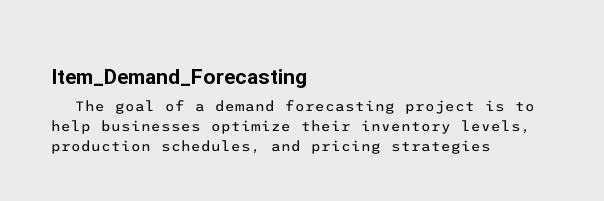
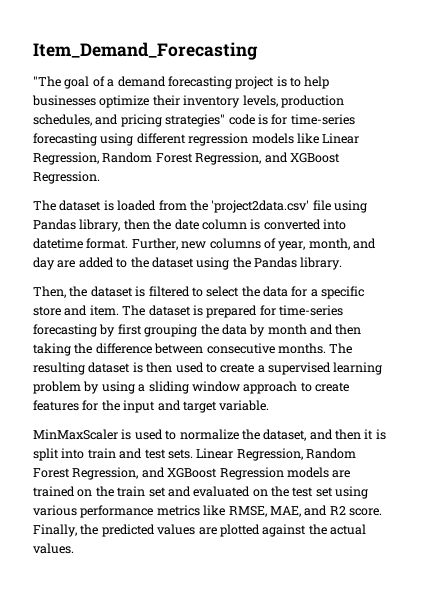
[74,100,105,112] The -> [33,76,61,87] "The
[391,140,491,154] strategies -> [165,114,355,127] [33,133,360,146] [33,152,340,165] [33,171,100,184] [33,200,367,213] [33,219,346,232] [33,238,376,251] [33,257,343,270] [33,286,365,299] [33,305,343,318] [33,324,362,337] [33,343,353,356] [33,362,383,375] [33,381,349,394] [33,400,270,413] [33,429,386,441] [33,448,356,461] [33,467,351,480] [33,486,369,499] [33,505,382,518] [33,524,366,537] [33,543,74,554] strategies" code is for time-series forecasting using different regression models like Linear Regression, Random Forest Regression, and XGBoost Regression. // The dataset is loaded from the 'project2data.csv' file using Pandas library, then the date column is converted into datetime format. Further, new columns of year, month, and day are added to the dataset using the Pandas library. // Then, the dataset is filtered to select the data for a specific store and item. The dataset is prepared for time-series forecasting by first grouping the data by month and then taking the difference between consecutive months. The resulting dataset is then used to create a supervised learning problem by using a sliding window approach to create features for the input and target variable. // MinMaxScaler is used to normalize the dataset, and then it is split into train and test sets. Linear Regression, Random Forest Regression, and XGBoost Regression models are trained on the train set and evaluated on the test set using various performance metrics like RMSE, MAE, and R2 score. Finally, the predicted values are plotted against the actual values.

